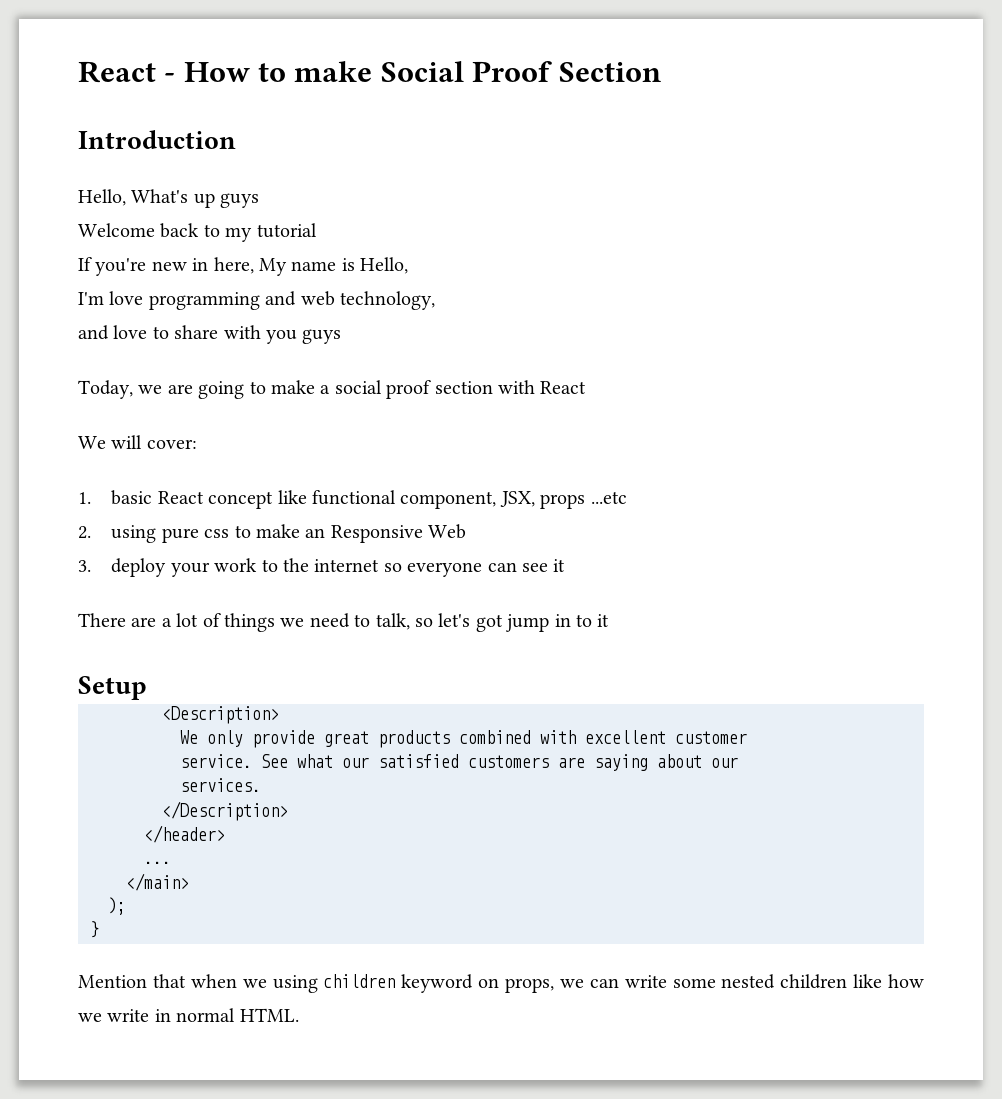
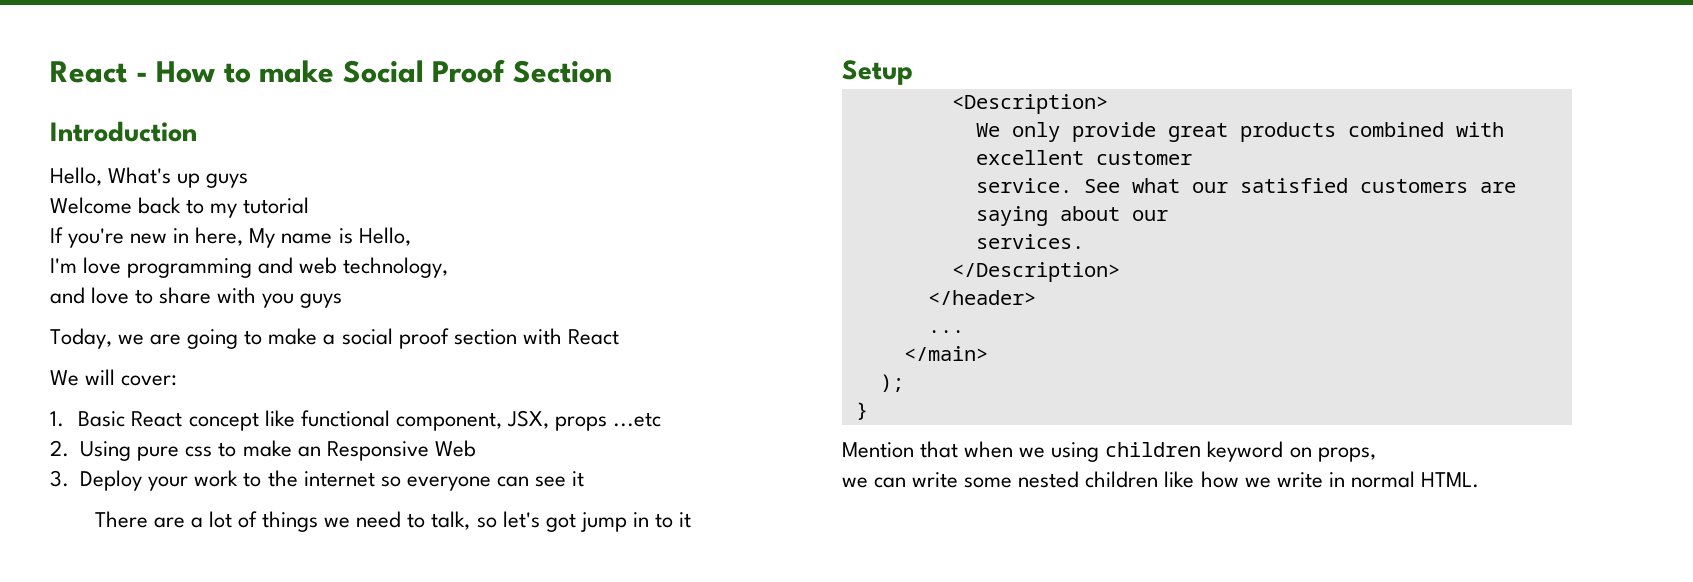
[111,490,153,505] basic -> [78,411,126,427] Basic
[111,525,157,543] using -> [80,441,132,461] Using
[111,558,167,577] deploy -> [80,470,143,491] Deploy
(554, 985) none -> (1376, 454) //

